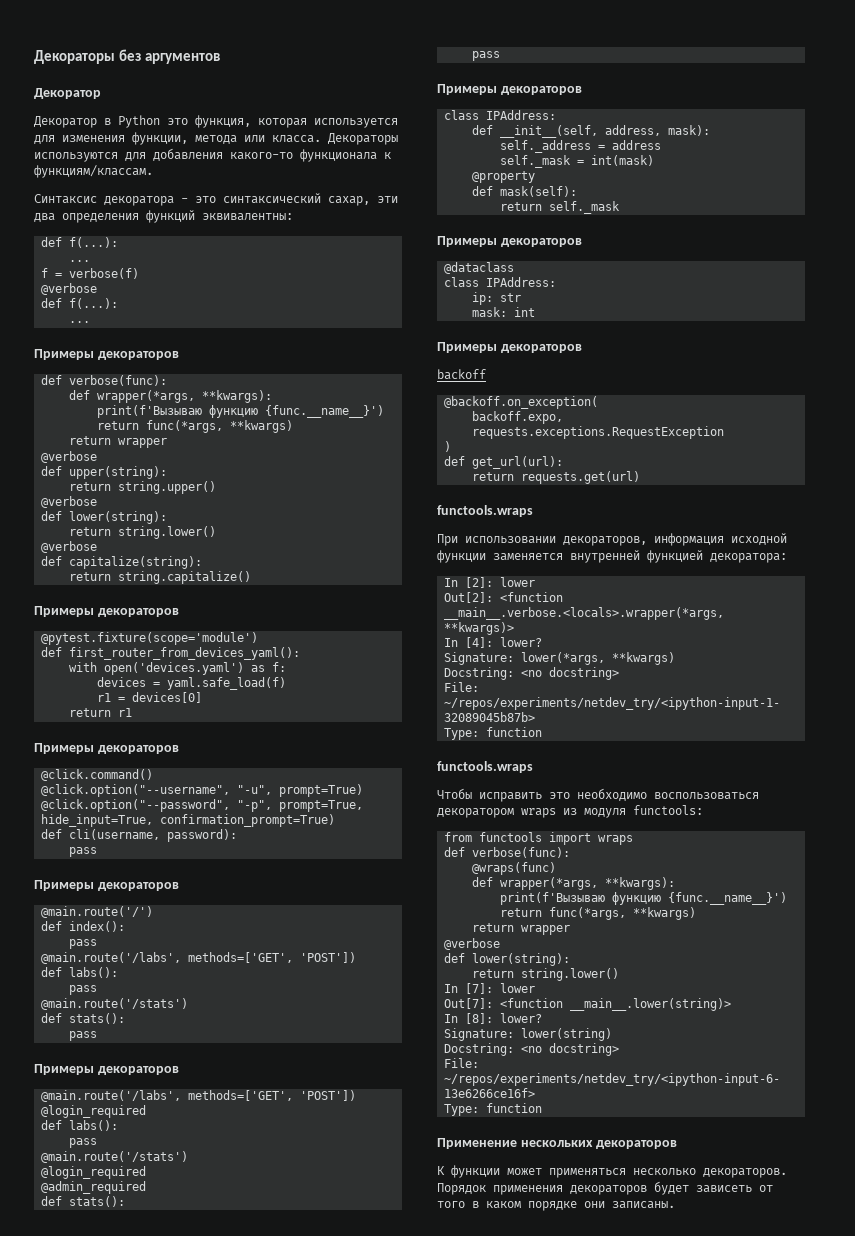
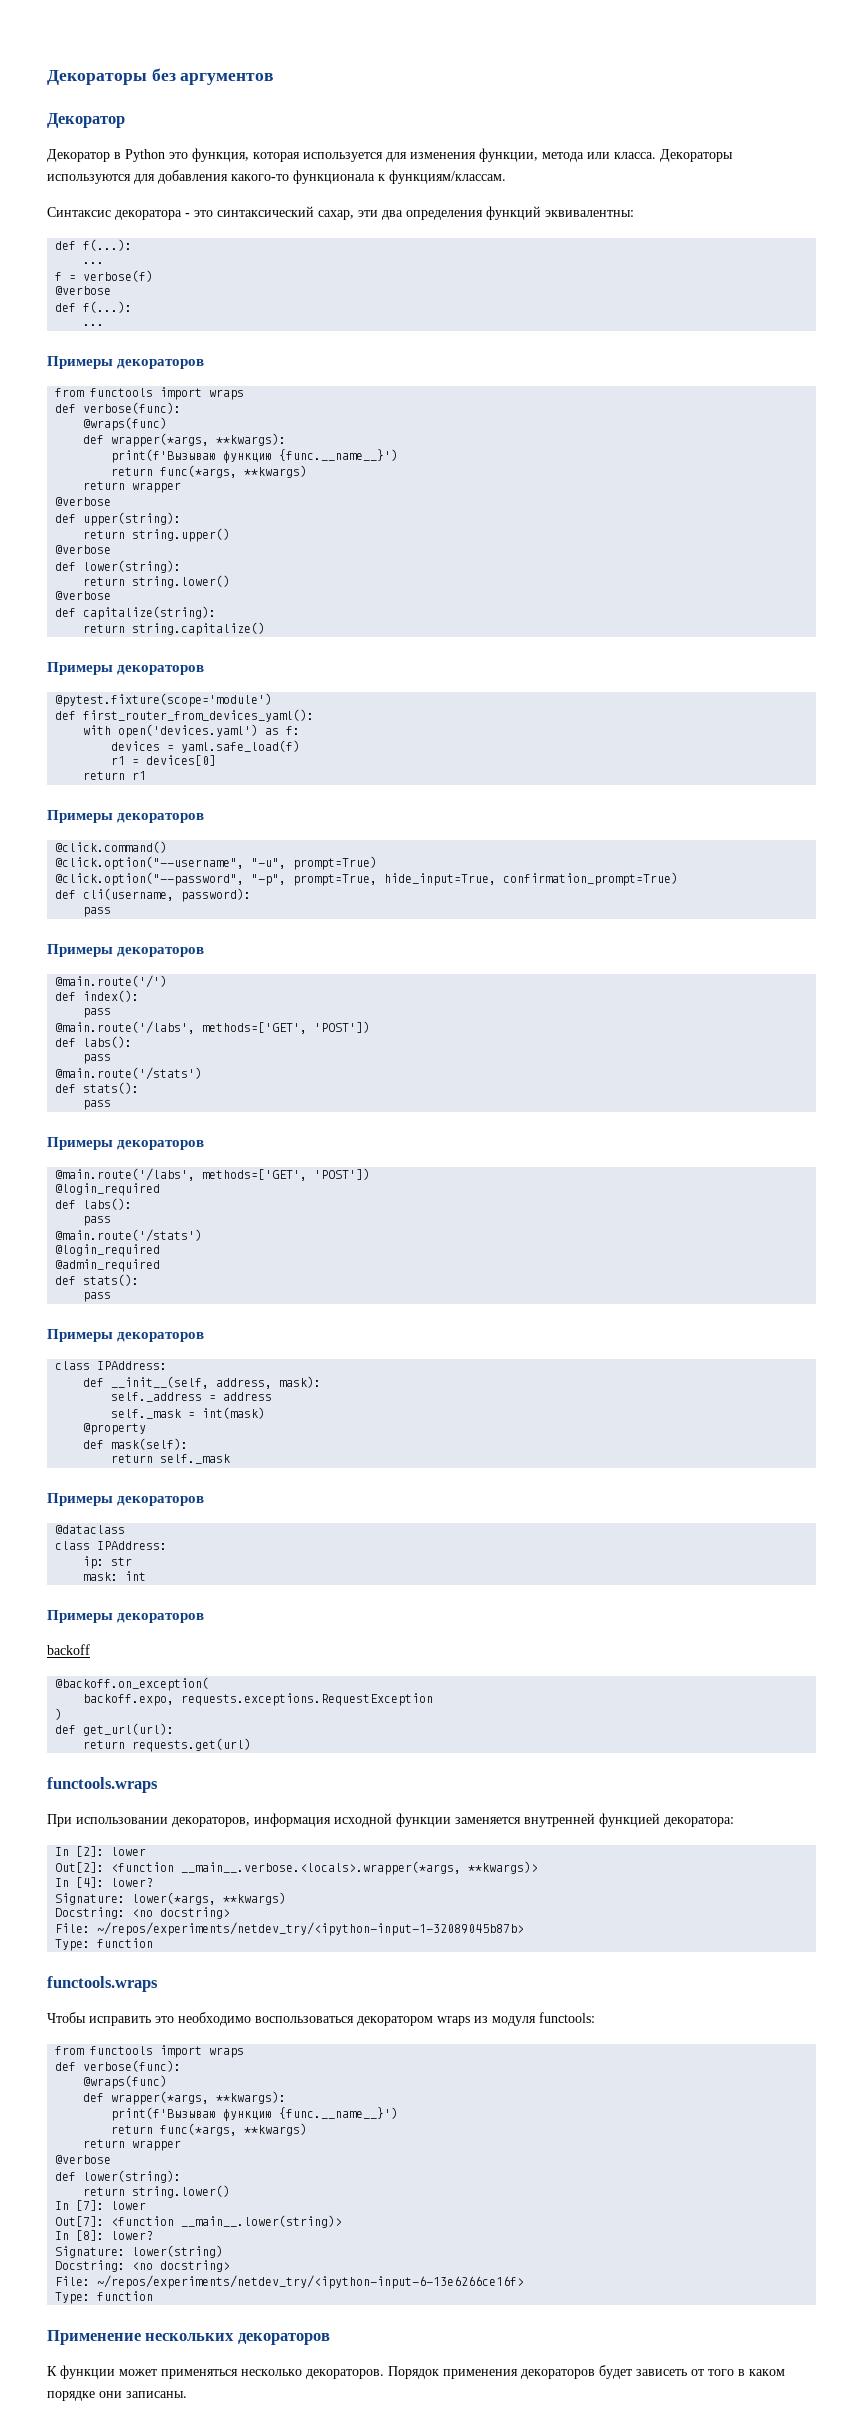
[41,375,168,386] // def verbose(func): -> [55,387,245,400] [55,402,182,414] [83,417,168,431] // from functools import wraps // def verbose(func): // @wraps(func)

